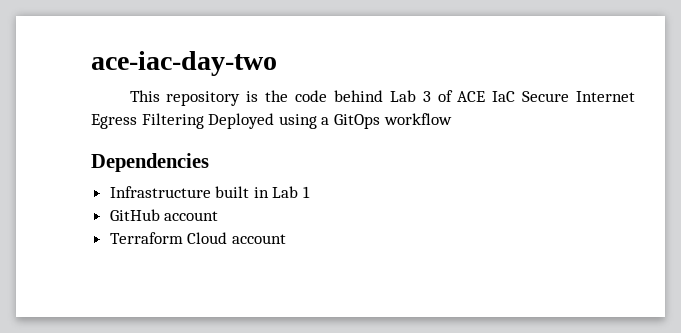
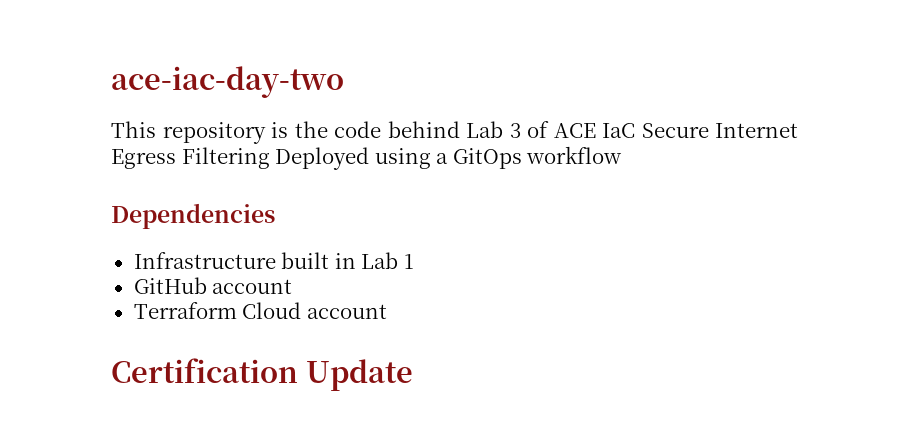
(286, 239) none -> [111,358,413,391] // Certification Update

